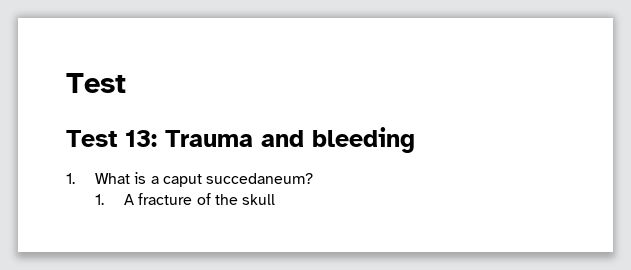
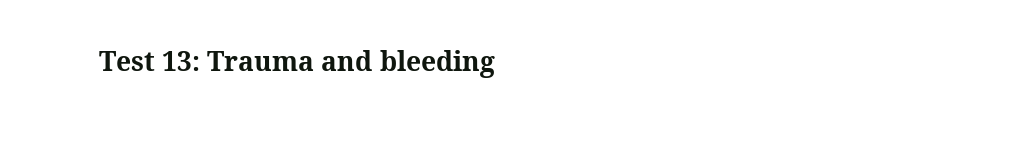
[66,73,126,93] [66,130,117,147] Test // Test -> [99,51,155,71] Test
[66,172,314,187] [94,193,276,205] // 1. What is a caput succedaneum? // 1. A fracture of the skull -> (495, 64) none

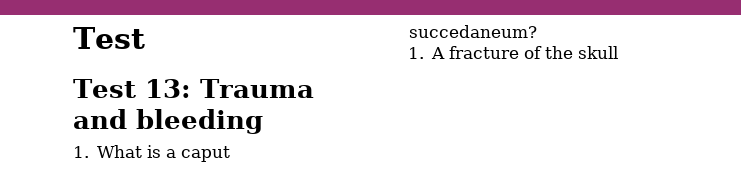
[99,51,155,71] Test -> [73,27,145,49] [73,79,136,98] Test // Test
(495, 64) none -> [73,145,231,162] [409,25,538,38] [407,46,619,59] // 1. What is a caput succedaneum? // 1. A fracture of the skull

